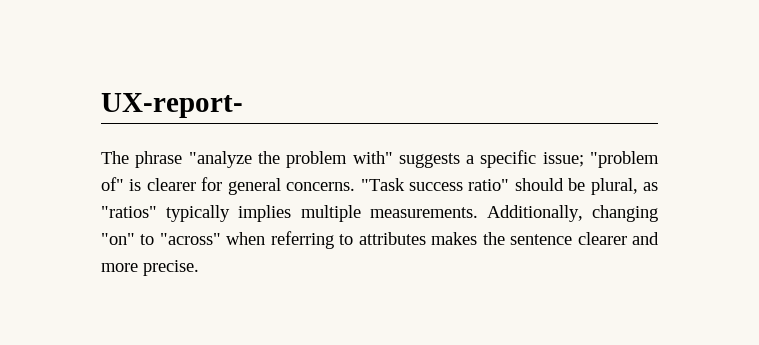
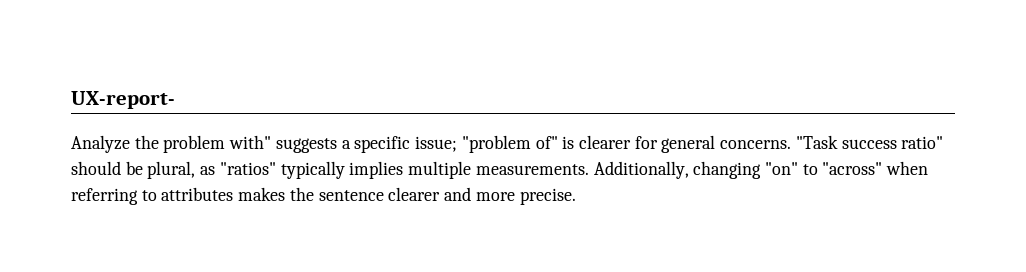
[101,151,252,168] The phrase "analyze -> [71,135,130,153] Analyze

